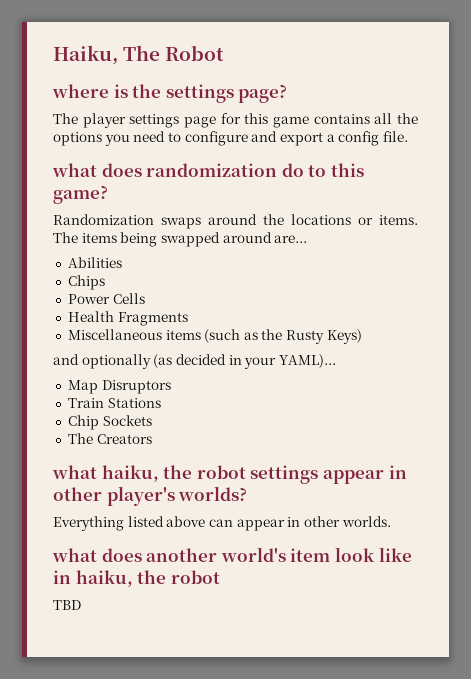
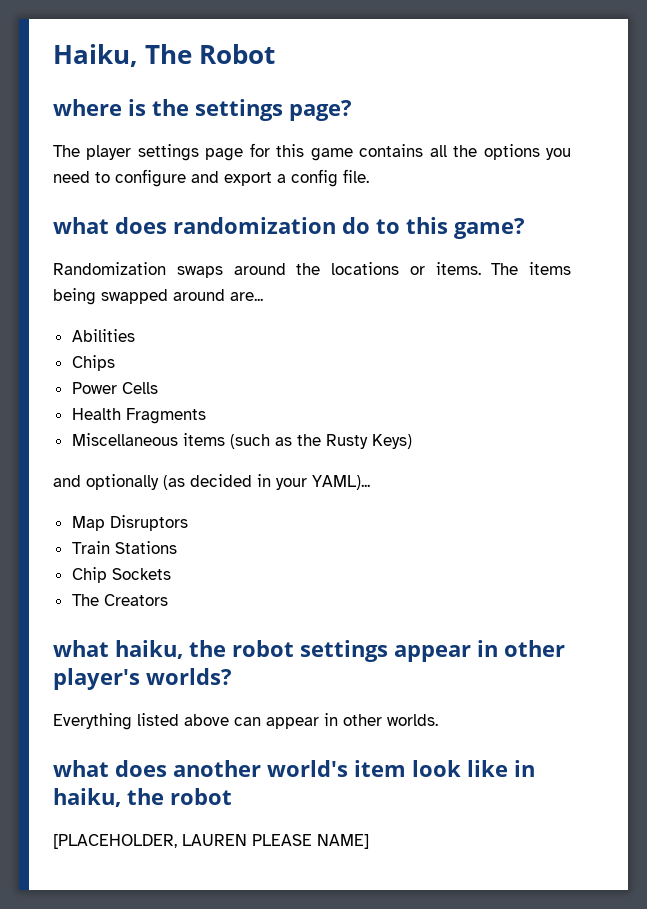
[53,600,81,610] TBD -> [53,834,369,849] [PLACEHOLDER, LAUREN PLEASE NAME]

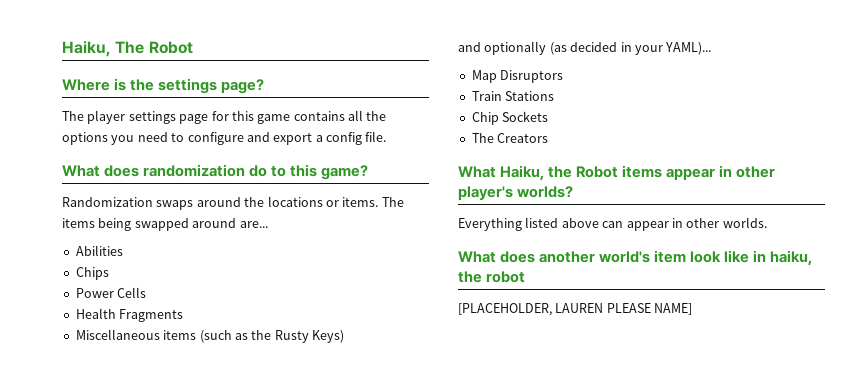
[53,99,122,116] where -> [62,79,110,91] Where
[53,217,109,234] what -> [62,165,100,177] What
[53,640,388,662] what haiku, the robot settings -> [458,165,663,181] What Haiku, the Robot items
[53,760,109,777] what -> [458,251,496,263] What

